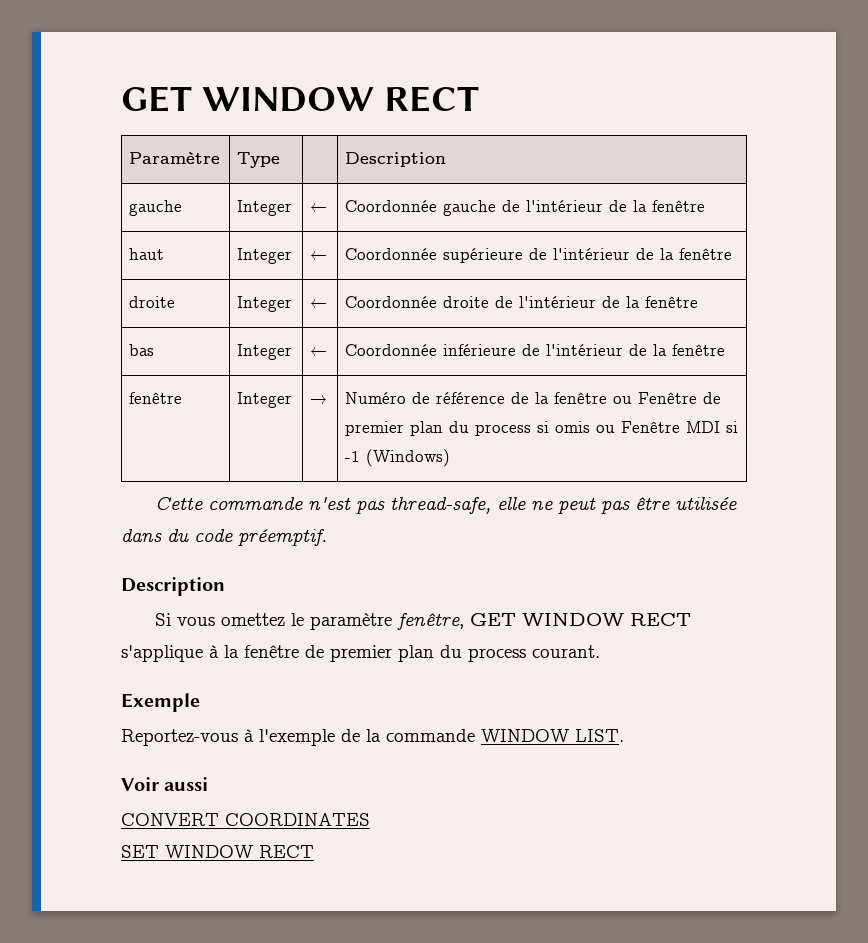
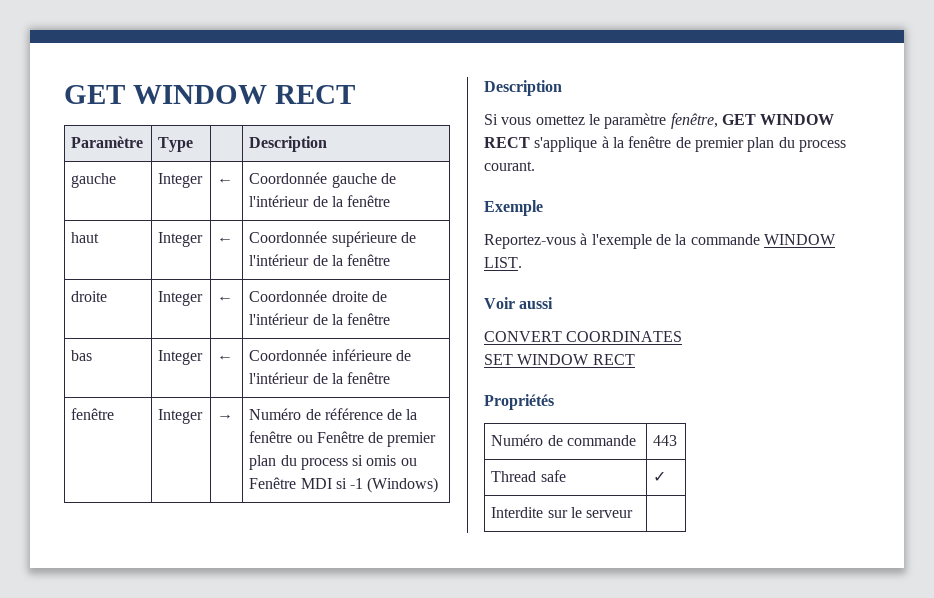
[155,497,738,514] [121,529,327,546] // Cette commande n'est pas thread-safe, elle ne peut pas être utilisée dans du code préemptif. -> (439, 485) none
(314, 851) none -> [484,394,554,410] [491,434,636,446] [653,435,678,446] [491,470,566,482] [653,471,667,482] [491,507,634,518] // Propriétés // Numéro de commande | 443 // Thread safe | ✓ // Interdite sur le serveur |

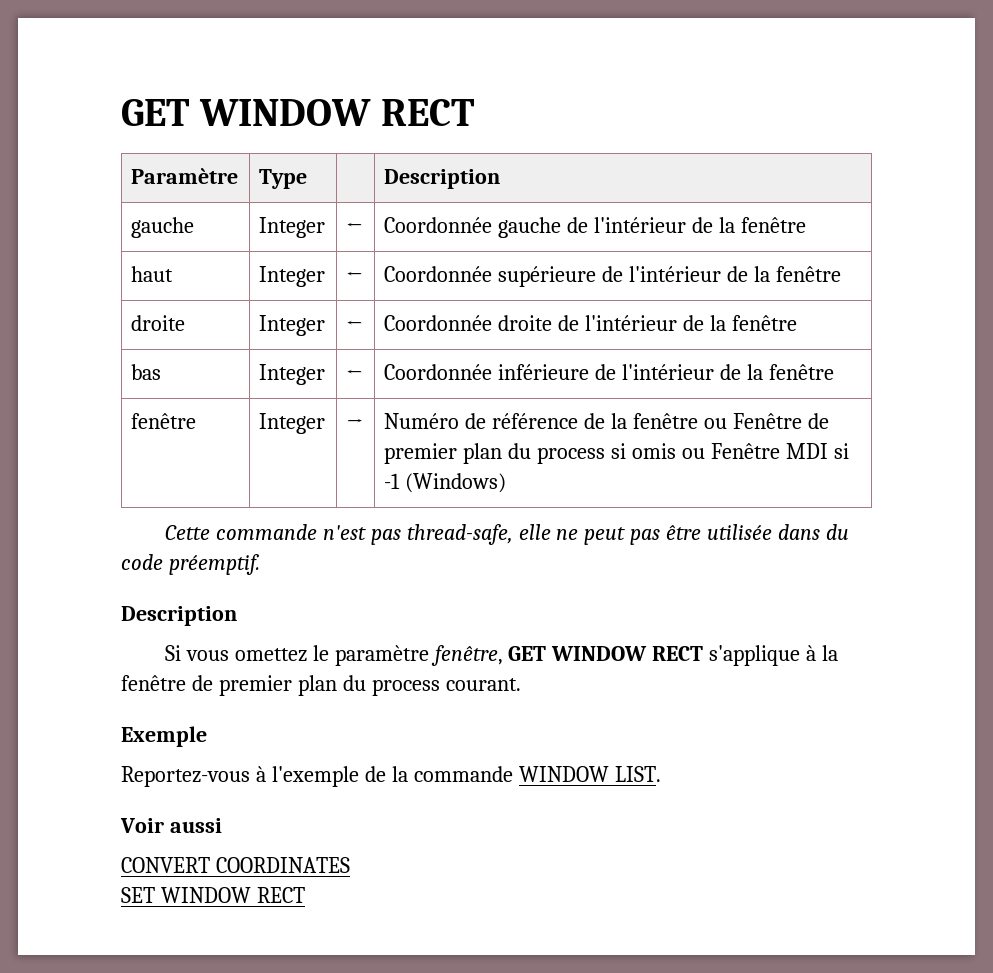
(439, 485) none -> [164,524,850,545] [121,554,260,575] // Cette commande n'est pas thread-safe, elle ne peut pas être utilisée dans du code préemptif.
[484,394,554,410] [491,434,636,446] [653,435,678,446] [491,470,566,482] [653,471,667,482] [491,507,634,518] // Propriétés // Numéro de commande | 443 // Thread safe | ✓ // Interdite sur le serveur | -> (305, 895) none

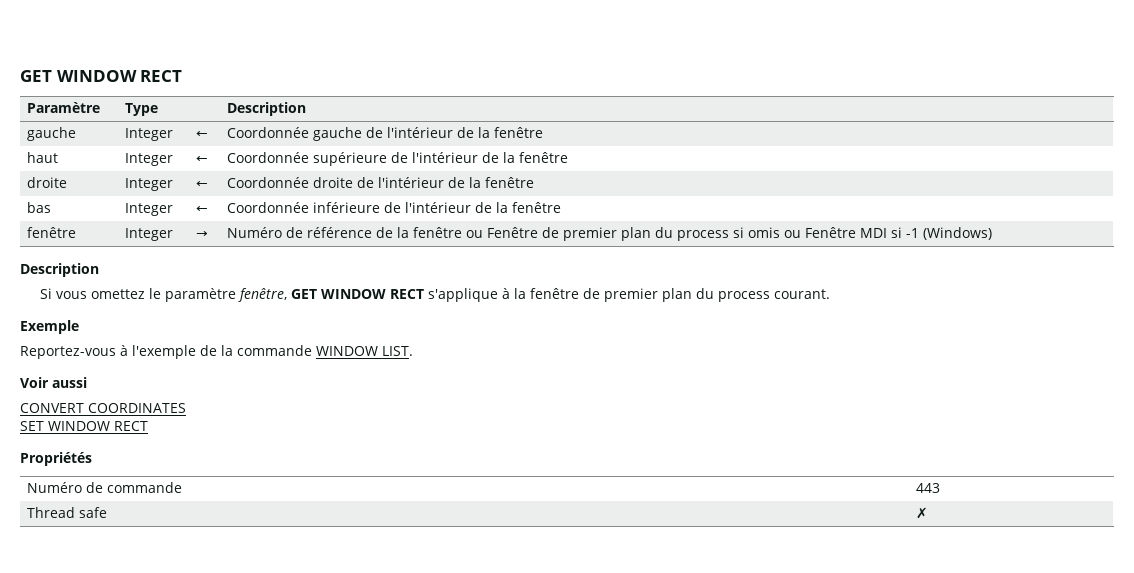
[164,524,850,545] [121,554,260,575] // Cette commande n'est pas thread-safe, elle ne peut pas être utilisée dans du code préemptif. -> (993, 233) none
(305, 895) none -> [20,452,92,466] [27,482,183,493] [916,483,941,493] [27,507,108,518] [916,507,929,519] // Propriétés // Numéro de commande | 443 // Thread safe | ✗

